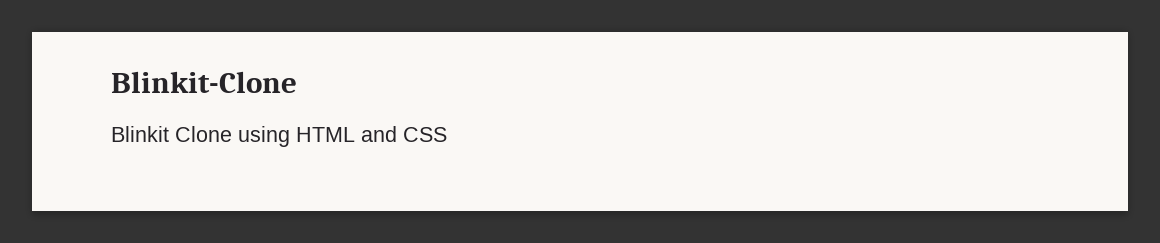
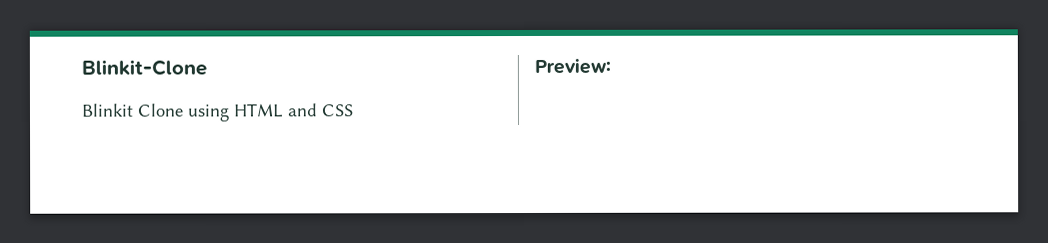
(447, 134) none -> [534,58,611,74] // Preview:

